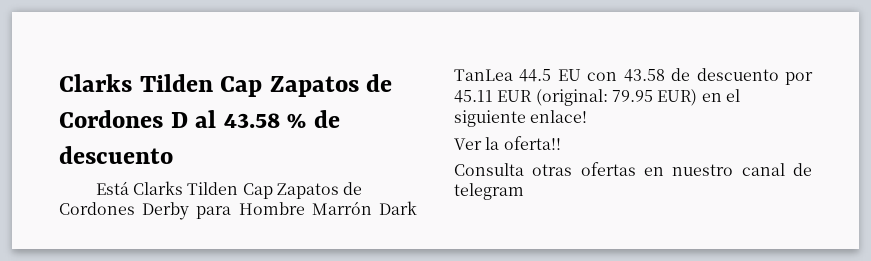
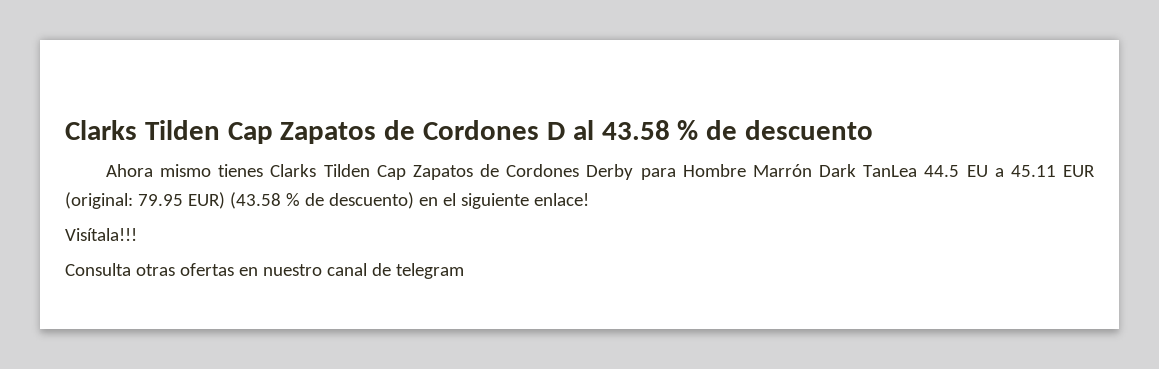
[95,181,129,195] Está -> [105,164,264,177] Ahora mismo tienes
[587,68,813,85] con 43.58 de descuento por -> [994,168,1004,177] a
(698, 97) none -> [229,192,414,209] (43.58 % de descuento)
[454,136,561,150] Ver la oferta!! -> [65,228,137,241] Visítala!!!

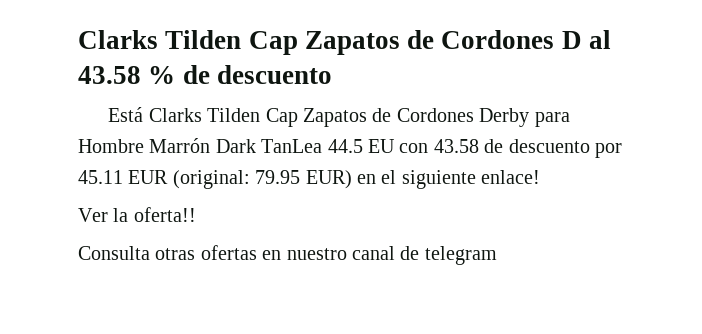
[105,164,264,177] Ahora mismo tienes -> [108,107,144,122] Está
[994,168,1004,177] a -> [399,139,622,158] con 43.58 de descuento por
[229,192,414,209] (43.58 % de descuento) -> (352, 179) none
[65,228,137,241] Visítala!!! -> [78,207,196,222] Ver la oferta!!

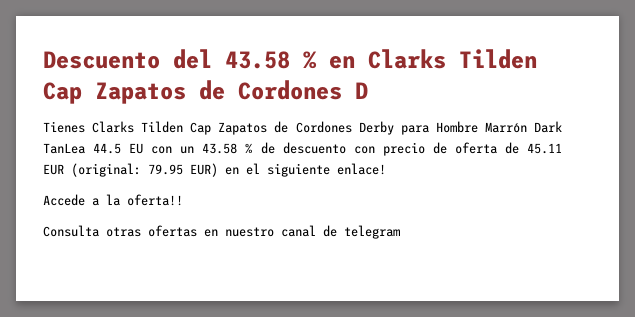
(78, 39) none -> [43,49,355,69] Descuento del 43.58 % en
[589,30,612,49] [78,65,332,84] [108,107,144,122] al 43.58 % de descuento // Está -> [43,121,85,133] // Tienes
[433,139,622,158] 43.58 de descuento por -> [180,142,519,156] un 43.58 % de descuento con precio de oferta de
[78,208,108,222] Ver -> [43,194,99,206] Accede a

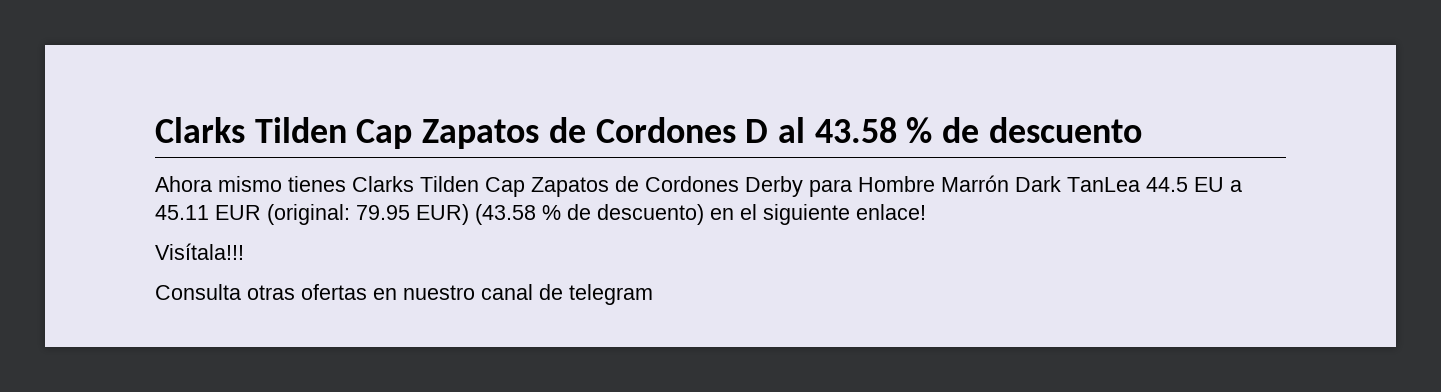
[43,49,355,69] Descuento del 43.58 % en -> (155, 130) none
[43,121,85,133] // Tienes -> [778,117,1142,143] [155,176,346,192] al 43.58 % de descuento // Ahora mismo tienes
[151,142,519,156] con un 43.58 % de descuento con precio de oferta de -> [1230,180,1242,192] a
(218, 170) none -> [475,204,704,225] (43.58 % de descuento)
[43,194,183,206] Accede a la oferta!! -> [155,243,244,260] Visítala!!!

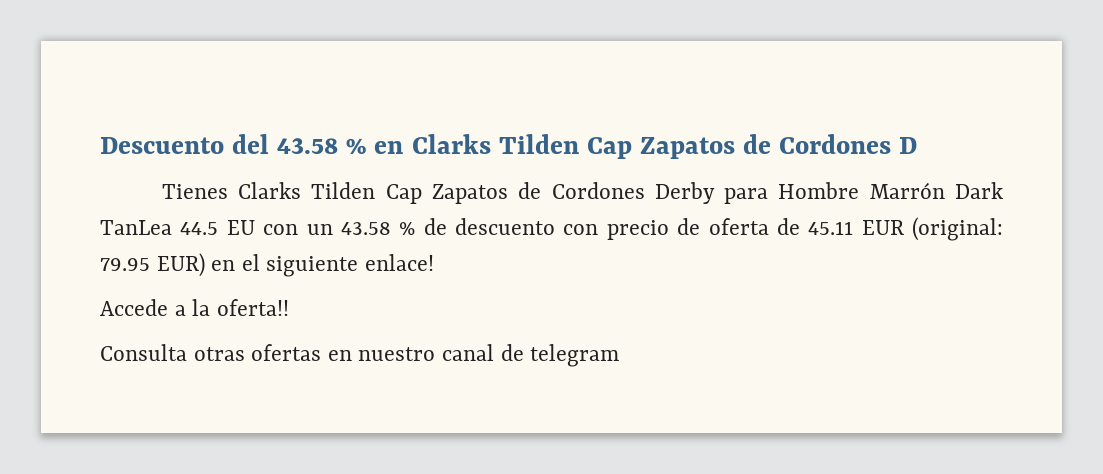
(155, 130) none -> [100,134,404,154] Descuento del 43.58 % en
[778,117,1142,143] [155,176,346,192] al 43.58 % de descuento // Ahora mismo tienes -> [161,184,228,199] // Tienes
[1230,180,1242,192] a -> [263,218,800,240] con un 43.58 % de descuento con precio de oferta de
[475,204,704,225] (43.58 % de descuento) -> (205, 265) none
[155,243,244,260] Visítala!!! -> [100,299,289,316] Accede a la oferta!!

